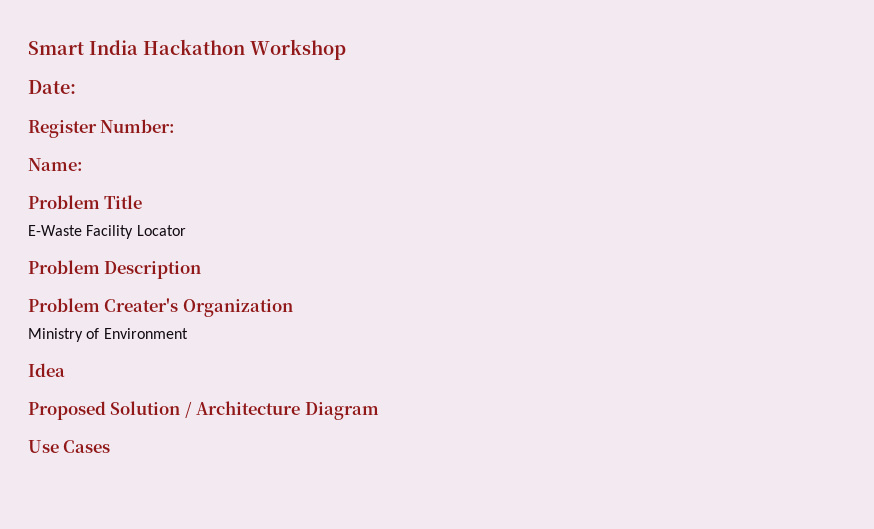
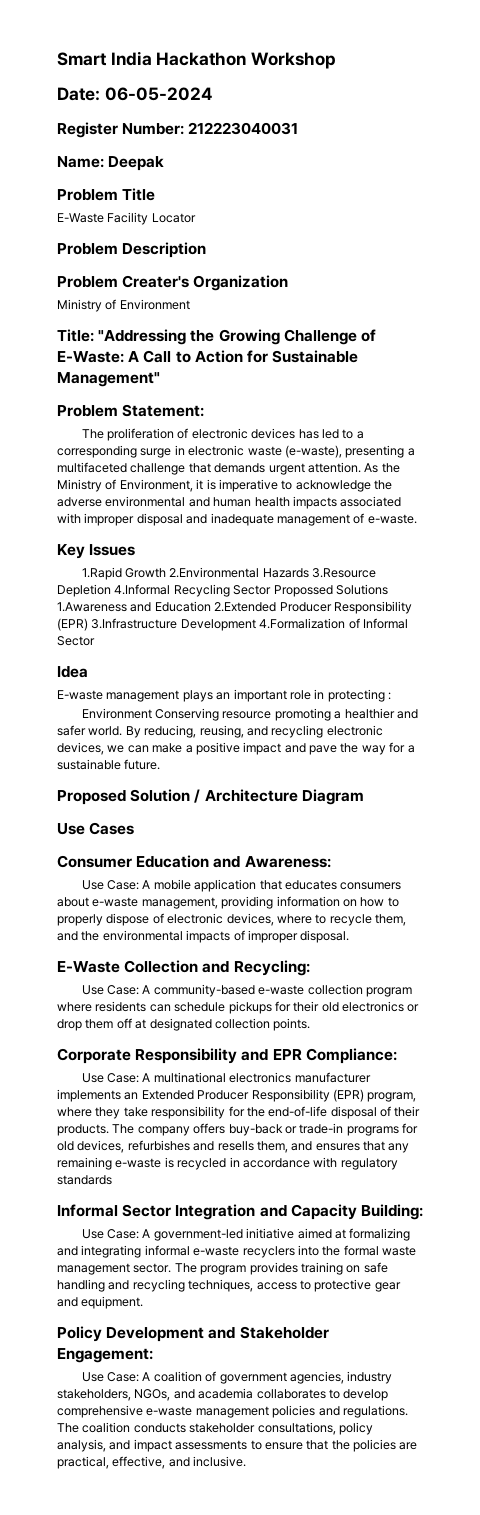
(76, 87) none -> [104,87,213,101] 06-05-2024
(176, 126) none -> [188,122,299,135] 212223040031
(83, 164) none -> [108,156,165,171] Deepak
[28,363,65,377] Idea -> [57,329,376,345] [57,350,359,363] [57,372,160,387] [57,404,205,417] [81,428,364,441] [57,445,415,458] [57,462,400,475] [57,479,392,492] [57,496,402,509] [57,513,417,526] [57,544,136,559] [81,567,377,580] [57,584,388,597] [57,601,412,614] [57,618,408,631] [57,636,95,646] [57,666,88,678] [57,689,391,702] [81,708,418,721] [57,725,383,738] [57,742,415,755] [57,759,161,770] Title: "Addressing the Growing Challenge of E-Waste: A Call to Action for Sustainable Management" // Problem Statement: // The proliferation of electronic devices has led to a corresponding surge in electronic waste (e-waste), presenting a multifaceted challenge that demands urgent attention. As the Ministry of Environment, it is imperative to acknowledge the adverse environmental and human health impacts associated with improper disposal and inadequate management of e-waste. // Key Issues // 1.Rapid Growth 2.Environmental Hazards 3.Resource Depletion 4.Informal Recycling Sector Propossed Solutions 1.Awareness and Education 2.Extended Producer Responsibility (EPR) 3.Infrastructure Development 4.Formalization of Informal Sector // Idea // E-waste management plays an important role in protecting : // Environment Conserving resource promoting a healthier and safer world. By reducing, reusing, and recycling electronic devices, we can make a positive impact and pave the way for a sustainable future.
(111, 446) none -> [57,855,331,868] [81,879,402,892] [57,896,399,909] [57,913,406,926] [57,930,350,943] [57,960,310,976] [81,984,412,997] [57,1001,420,1014] [57,1018,311,1031] [57,1048,397,1064] [81,1072,371,1083] [57,1089,417,1102] [57,1106,421,1119] [57,1123,418,1136] [57,1140,410,1153] [57,1157,398,1170] [57,1175,112,1185] [57,1204,423,1220] [81,1228,411,1241] [57,1245,416,1258] [57,1262,388,1275] [57,1279,401,1292] [57,1296,144,1309] [57,1326,329,1342] [57,1348,153,1363] [81,1371,393,1384] [57,1388,389,1401] [57,1405,408,1418] [57,1422,373,1435] [57,1439,418,1452] [57,1456,247,1469] // Consumer Education and Awareness: // Use Case: A mobile application that educates consumers about e-waste management, providing information on how to properly dispose of electronic devices, where to recycle them, and the environmental impacts of improper disposal. // E-Waste Collection and Recycling: // Use Case: A community-based e-waste collection program where residents can schedule pickups for their old electronics or drop them off at designated collection points. // Corporate Responsibility and EPR Compliance: // Use Case: A multinational electronics manufacturer implements an Extended Producer Responsibility (EPR) program, where they take responsibility for the end-of-life disposal of their products. The company offers buy-back or trade-in programs for old devices, refurbishes and resells them, and ensures that any remaining e-waste is recycled in accordance with regulatory standards // Informal Sector Integration and Capacity Building: // Use Case: A government-led initiative aimed at formalizing and integrating informal e-waste recyclers into the formal waste management sector. The program provides training on safe handling and recycling techniques, access to protective gear and equipment. // Policy Development and Stakeholder Engagement: // Use Case: A coalition of government agencies, industry stakeholders, NGOs, and academia collaborates to develop comprehensive e-waste management policies and regulations. The coalition conducts stakeholder consultations, policy analysis, and impact assessments to ensure that the policies are practical, effective, and inclusive.

